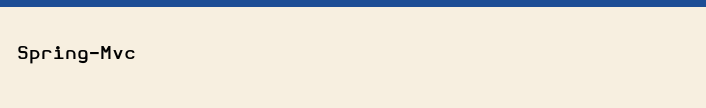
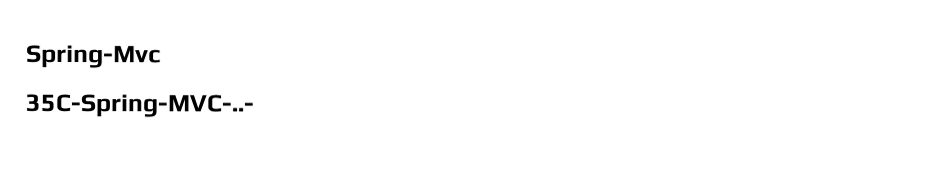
(136, 55) none -> [25,93,254,118] // 35C-Spring-MVC-..-

